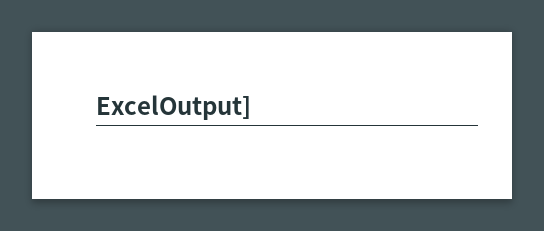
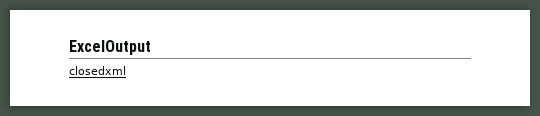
[96,95,251,120] ExcelOutput] -> [69,40,151,55] [69,66,126,75] ExcelOutput // closedxml

